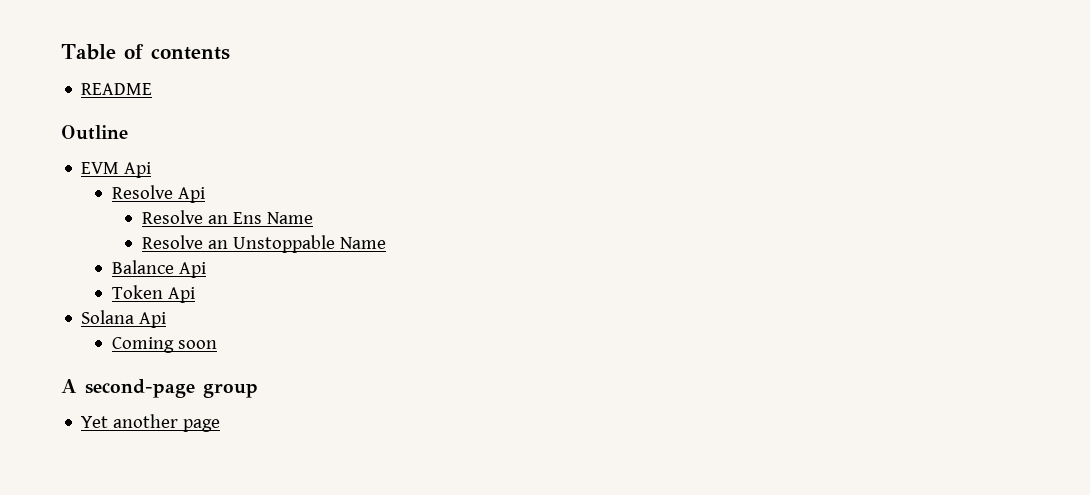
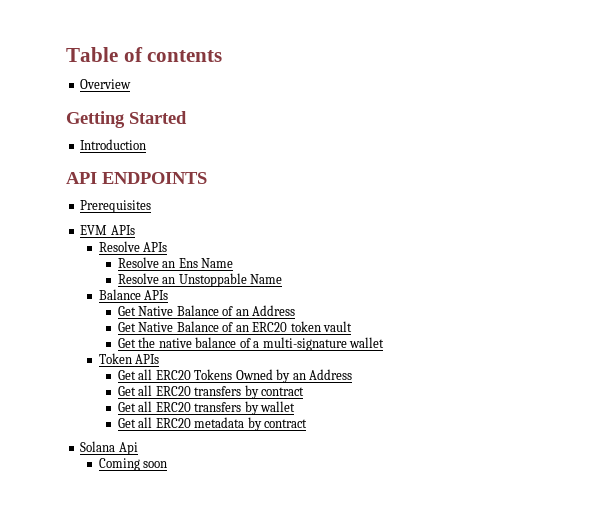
[81,83,153,95] [61,125,128,140] README // Outline -> [80,79,132,89] [66,111,187,128] [80,139,147,150] [66,172,207,184] [80,200,152,213] Overview // Getting Started // Introduction // API ENDPOINTS // Prerequisites
[124,162,152,178] [111,185,205,203] Api // Resolve Api -> [110,225,135,235] [98,241,168,252] APIs // Resolve APIs
[178,262,206,278] [111,285,195,303] [81,310,167,328] [111,337,217,353] [61,379,258,398] [81,414,221,432] Api // Token Api // Solana Api // Coming soon // A second-page group // Yet another page -> [144,290,169,300] [117,305,296,316] [117,321,353,332] [117,337,385,351] [98,353,160,364] [117,369,353,383] [117,385,305,399] [117,401,296,415] [117,417,308,431] [80,441,138,455] [98,458,168,471] APIs // Get Native Balance of an Address // Get Native Balance of an ERC20 token vault // Get the native balance of a multi-signature wallet // Token APIs // Get all ERC20 Tokens Owned by an Address // Get all ERC20 transfers by contract // Get all ERC20 transfers by wallet // Get all ERC20 metadata by contract // Solana Api // Coming soon

